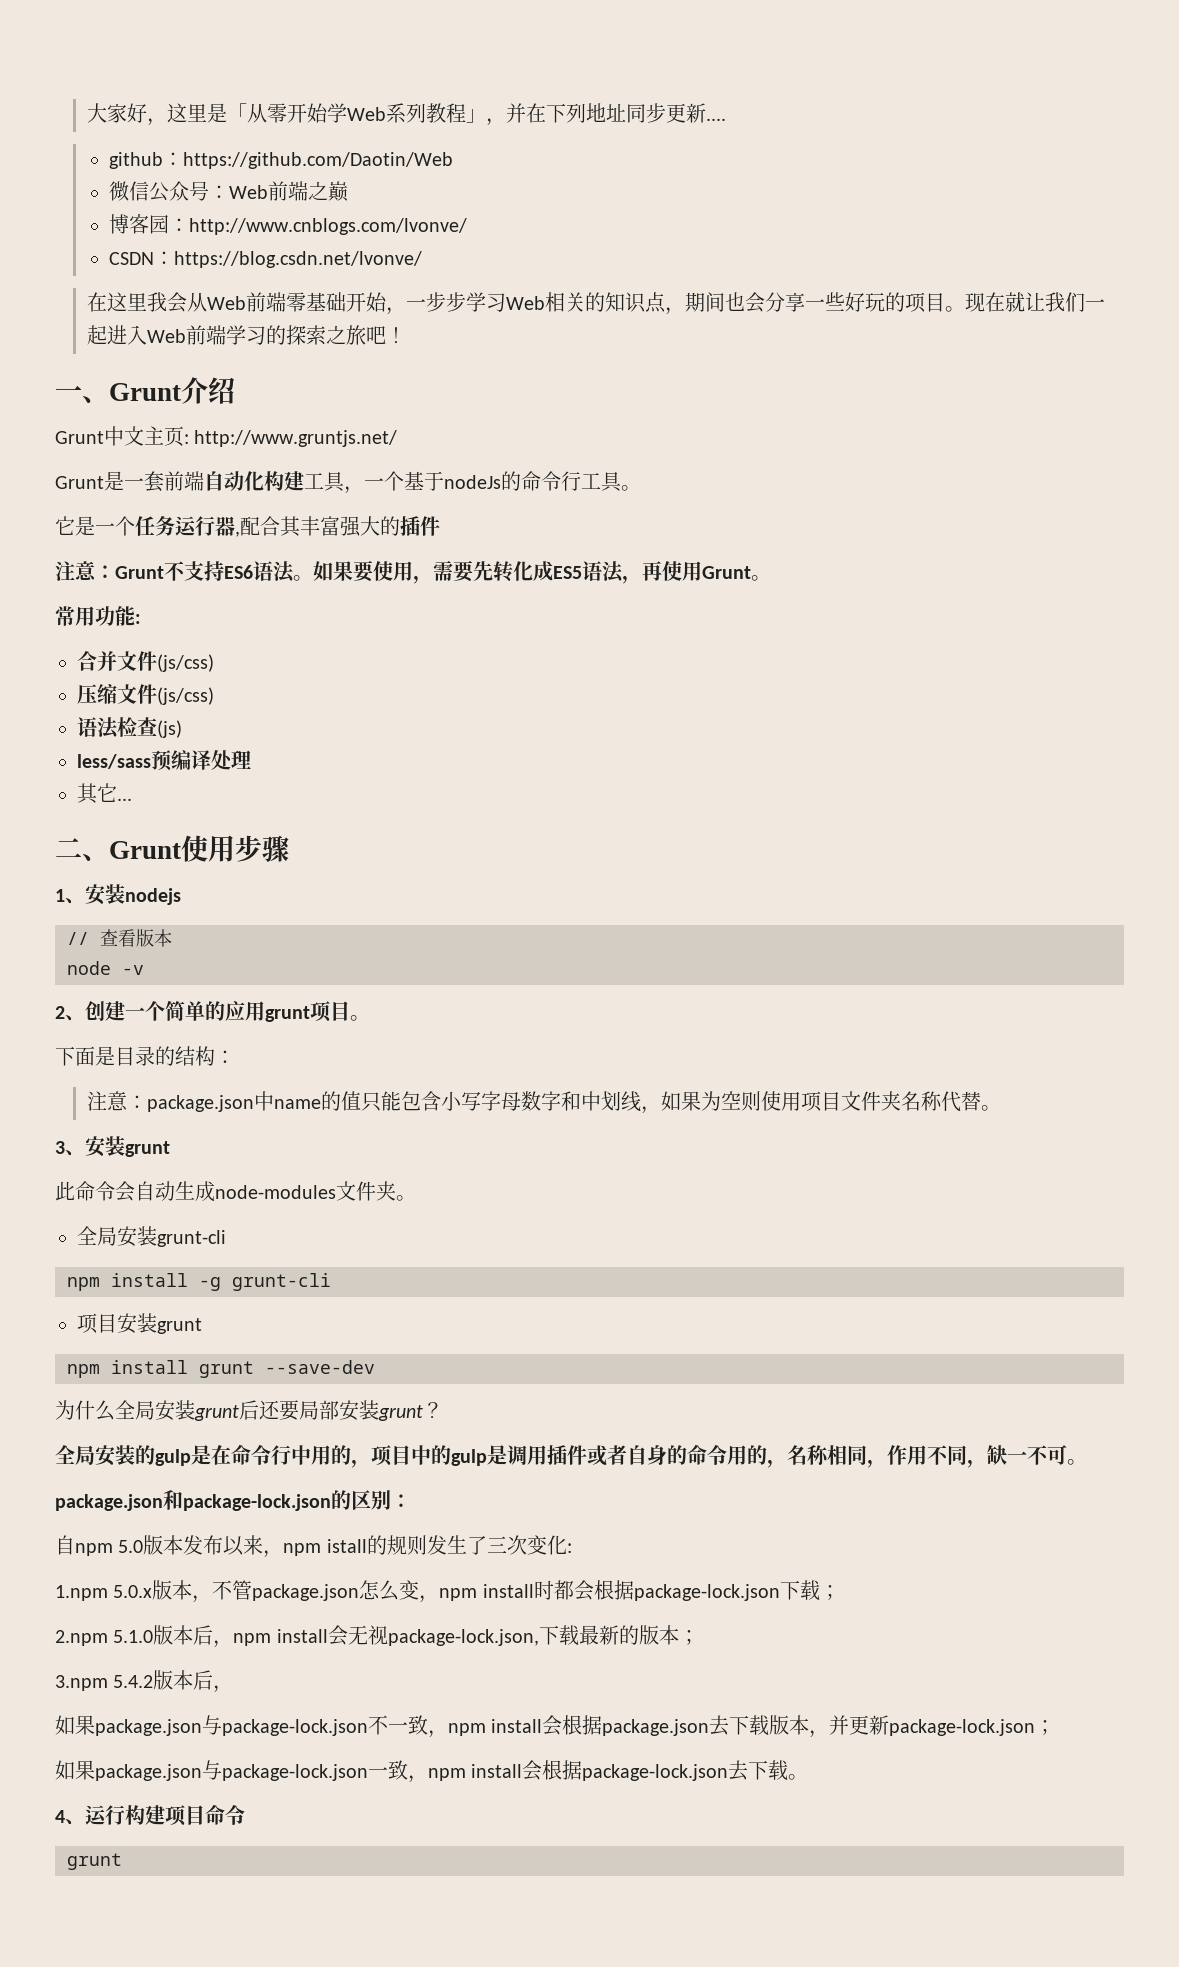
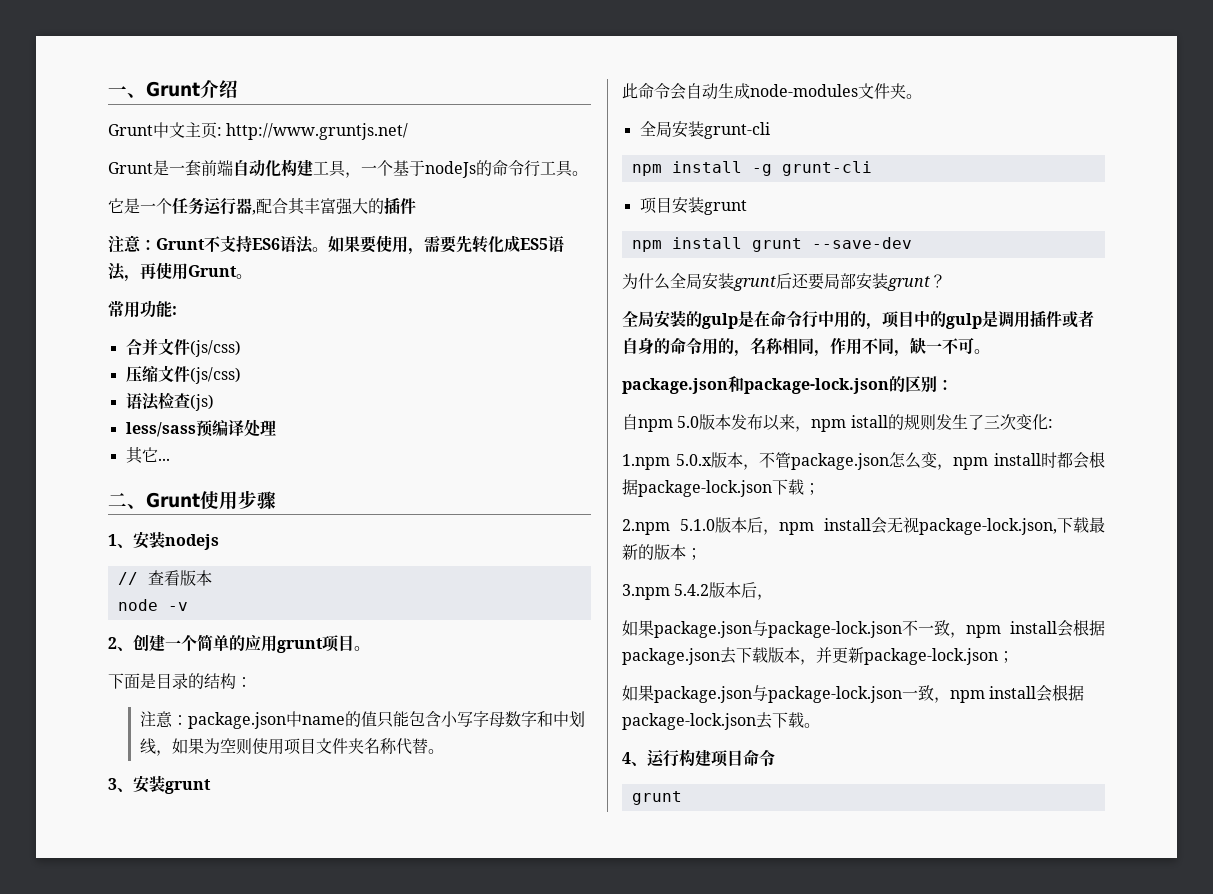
[87,103,727,126] [109,152,454,169] [109,181,350,202] [109,214,468,235] [109,251,423,268] [87,292,1106,315] [87,325,407,345] 大家好，这里是「从零开始学Web系列教程」，并在下列地址同步更新.... // github：https://github.com/Daotin/Web // 微信公众号：Web前端之巅 // 博客园：http://www.cnblogs.com/lvonve/ // CSDN：https://blog.csdn.net/lvonve/ // 在这里我会从Web前端零基础开始，一步步学习Web相关的知识点，期间也会分享一些好玩的项目。现在就让我们一起进入Web前端学习的探索之旅吧！ // -> (108, 91) none

